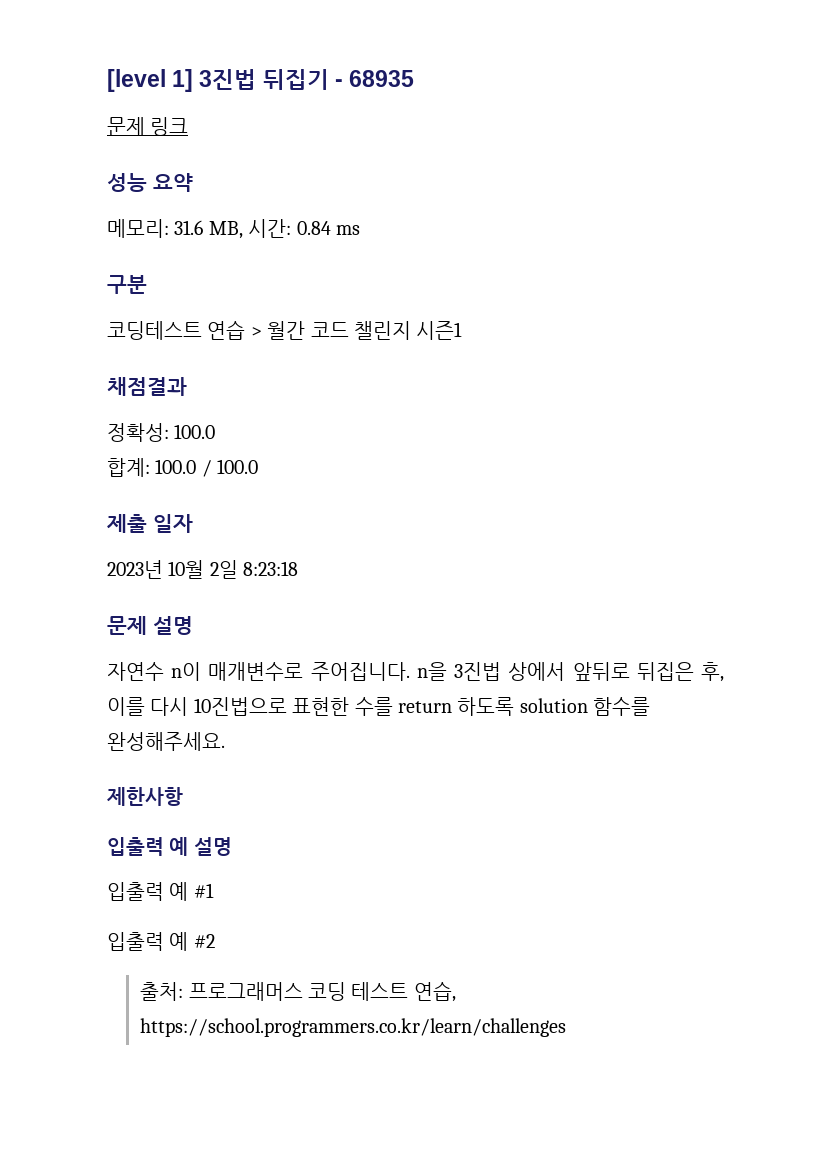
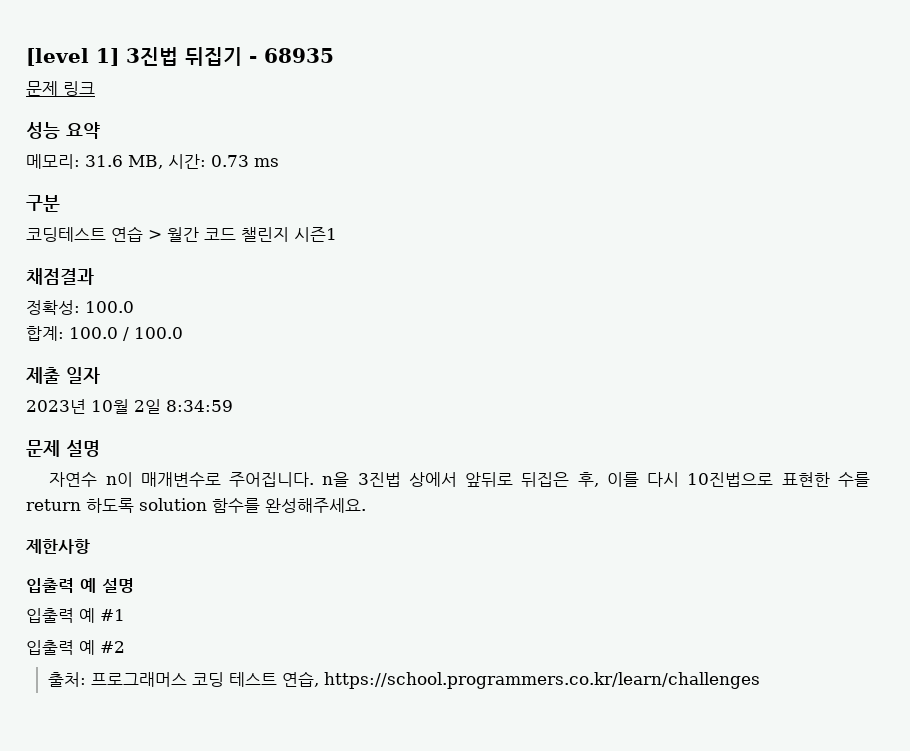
[296,221,331,235] 0.84 -> [211,155,249,167] 0.73
[243,561,299,576] 8:23:18 -> [166,400,233,412] 8:34:59

